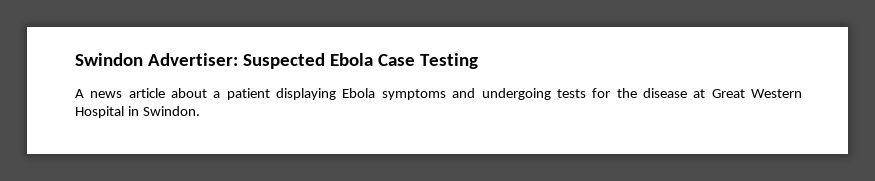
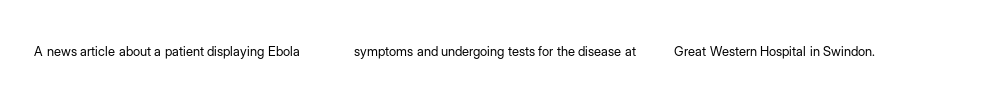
[75,53,478,69] Swindon Advertiser: Suspected Ebola Case Testing // -> (34, 51) none

